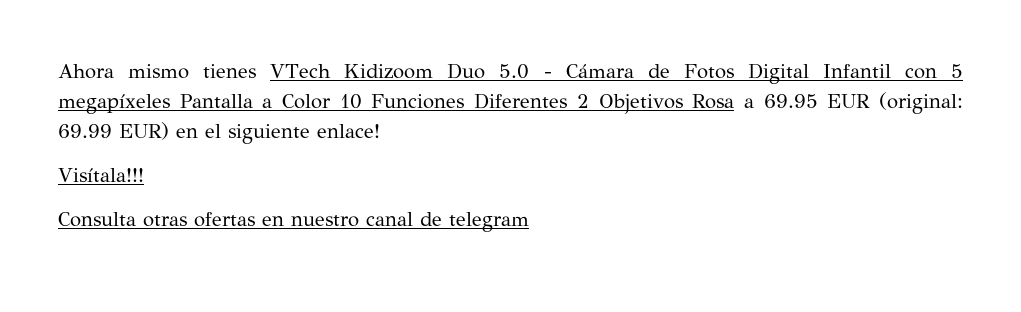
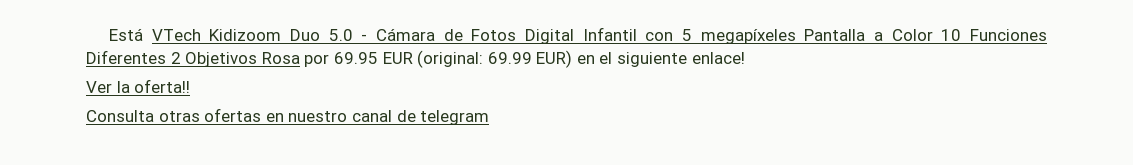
[58,64,257,79] Ahora mismo tienes -> [108,28,143,41] Está
[743,98,754,108] a -> [304,54,330,67] por
[58,168,144,182] Visítala!!! -> [86,79,191,93] Ver la oferta!!

